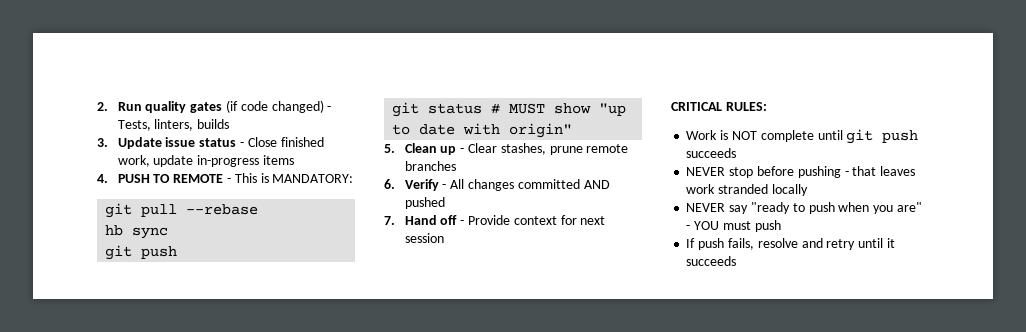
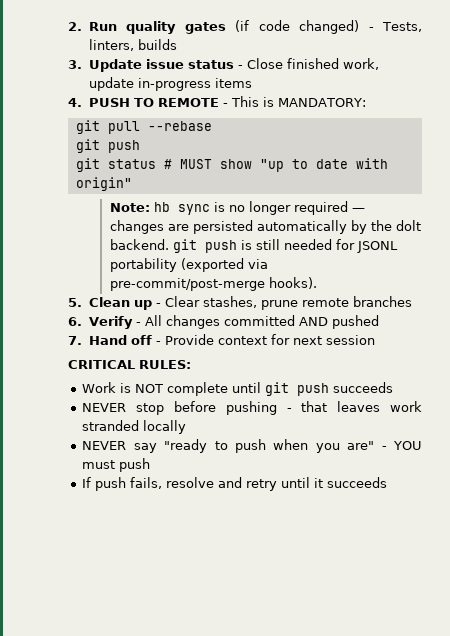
[105,225,169,239] // hb sync -> (212, 126) none
(573, 130) none -> [109,201,365,215] [109,220,421,234] [109,239,398,253] [109,258,268,272] [109,277,317,291] // Note: hb sync is no longer required — changes are persisted automatically by the dolt backend. git push is still needed for JSONL portability (exported via pre-commit/post-merge hooks).

